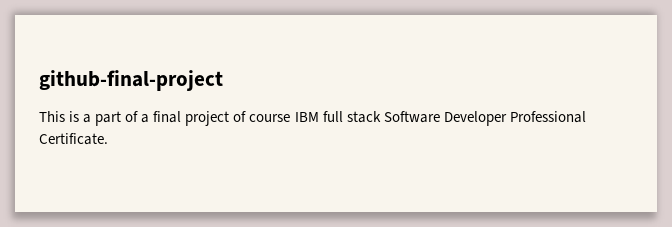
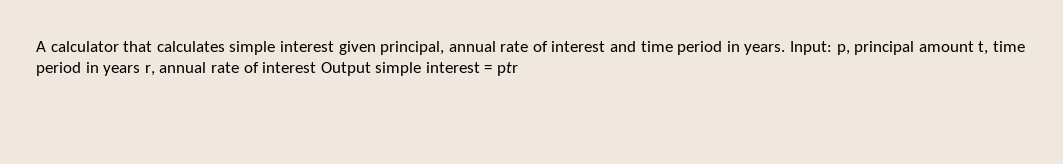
[39,70,223,91] [39,111,586,126] [39,133,108,145] github-final-project // This is a part of a final project of course IBM full stack Software Developer Professional Certificate. -> [36,41,1025,55] [36,62,519,76] A calculator that calculates simple interest given principal, annual rate of interest and time period in years. Input: p, principal amount t, time period in years r, annual rate of interest Output simple interest = ptr

